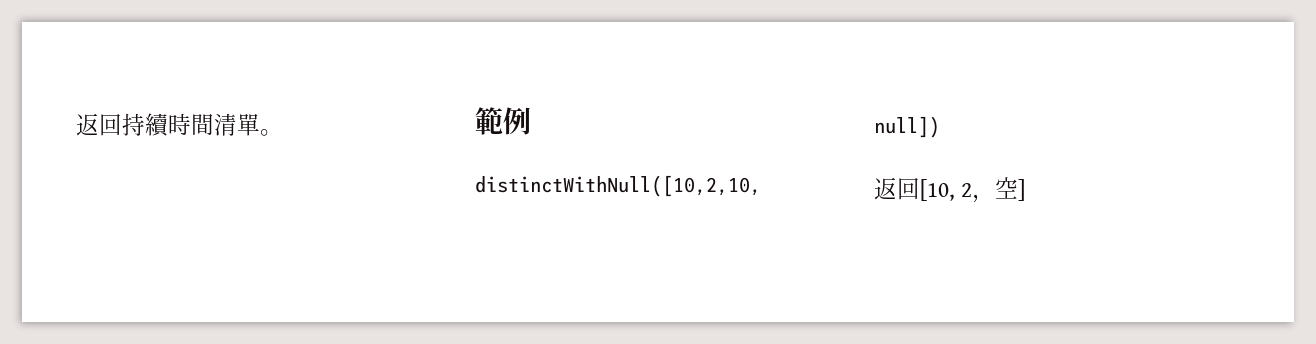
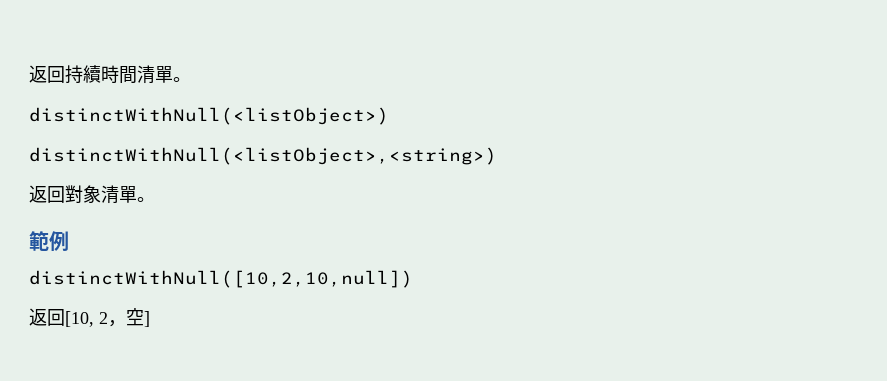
(283, 132) none -> [29,107,389,125] [29,147,497,165] [29,185,155,204] // distinctWithNull(<listObject>) // distinctWithNull(<listObject>,<string>) // 返回對象清單。

